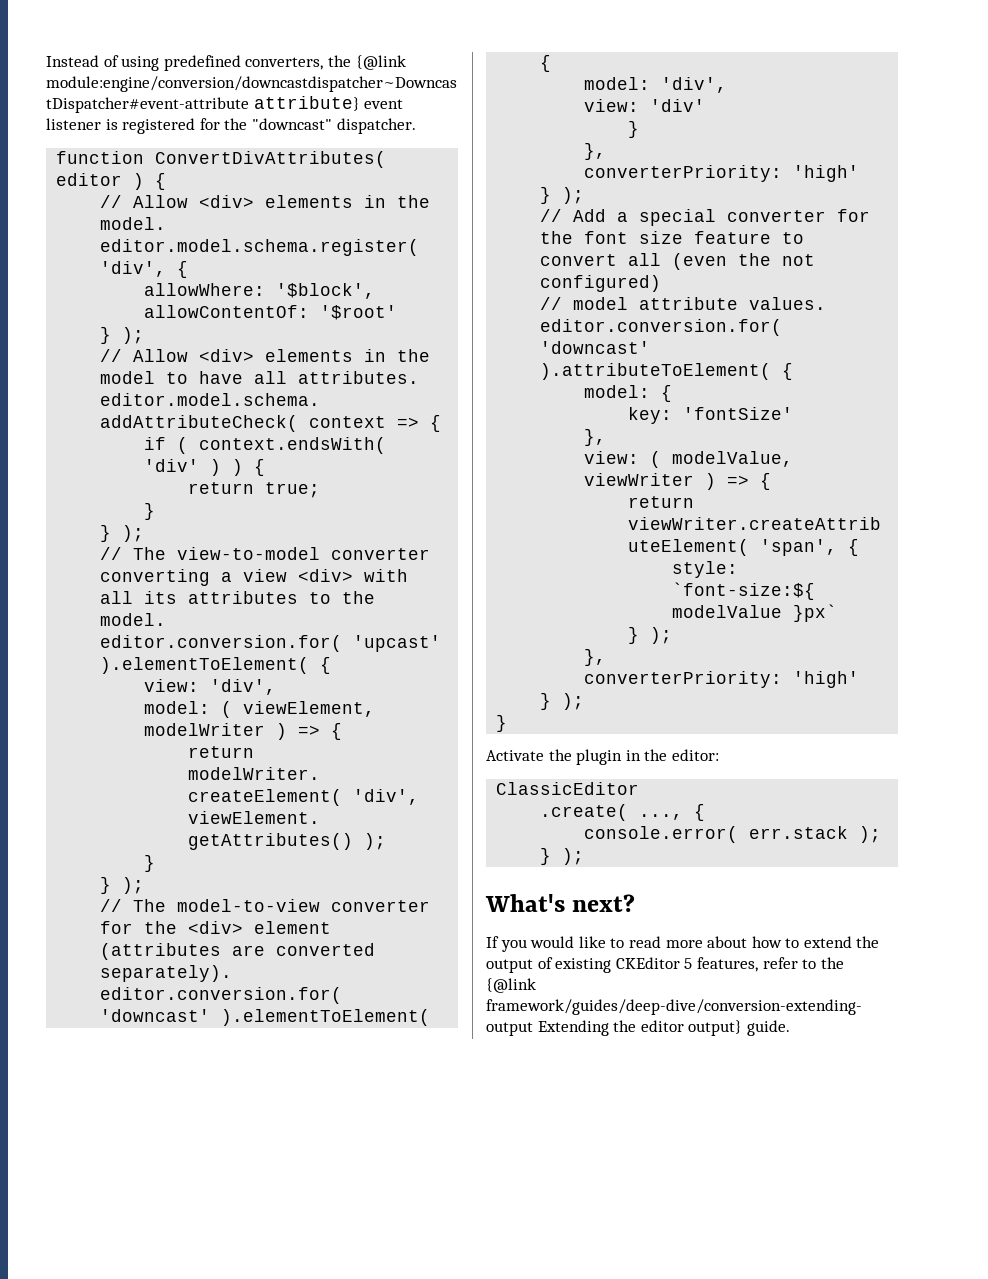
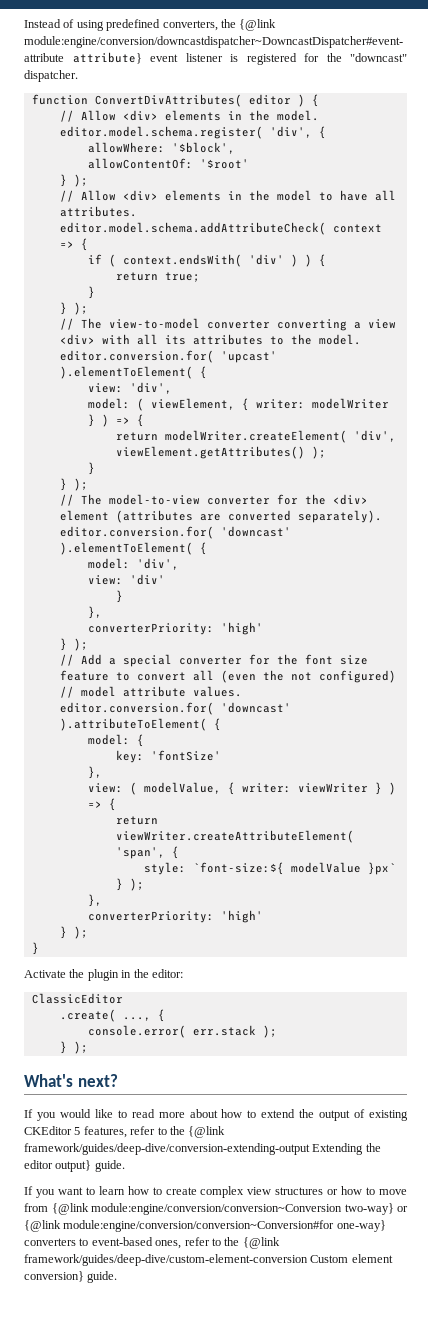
[144,723,266,736] modelWriter -> [241,398,389,411] [87,414,95,427] { writer: modelWriter }
[584,473,695,486] viewWriter -> [227,782,382,795] { writer: viewWriter }
(790, 1028) none -> [24,1186,407,1198] [24,1203,408,1215] [24,1220,386,1232] [24,1237,280,1249] [24,1254,393,1266] [24,1271,118,1283] // If you want to learn how to create complex view structures or how to move from {@link module:engine/conversion/conversion~Conversion two-way} or {@link module:engine/conversion/conversion~Conversion#for one-way} converters to event-based ones, refer to the {@link framework/guides/deep-dive/custom-element-conversion Custom element conversion} guide.

